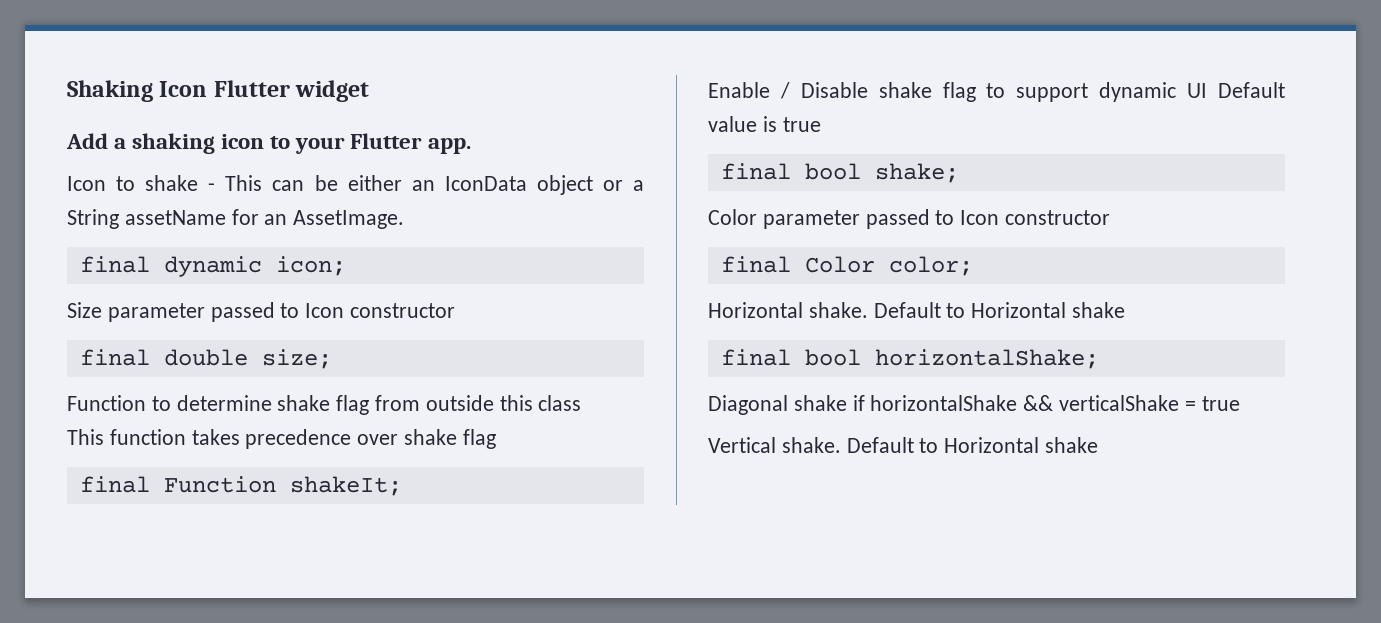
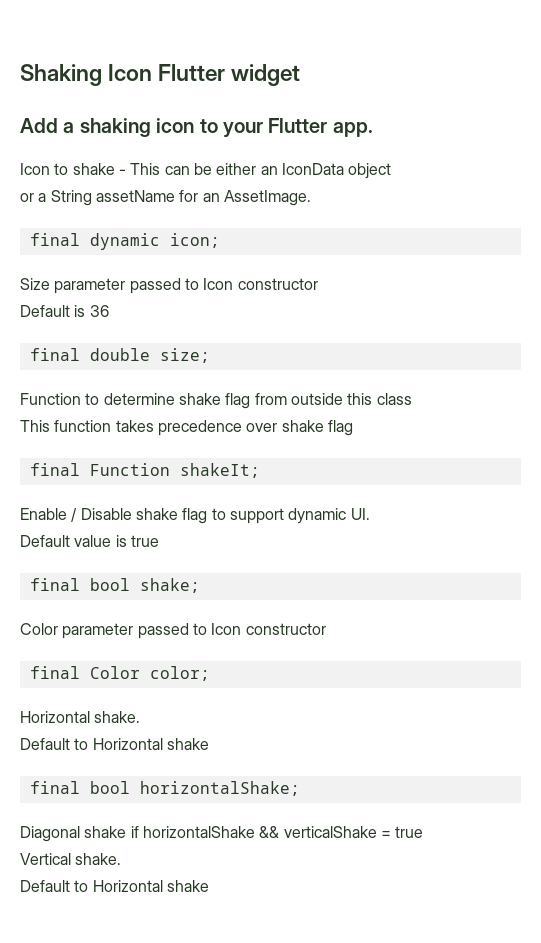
(593, 185) none -> (392, 171) //
(456, 310) none -> [20,305,109,317] // Default is 36
[1187,83,1208,98] UI -> [350,508,370,520] UI. //
(868, 310) none -> (141, 717) //
(841, 445) none -> (122, 859) //

